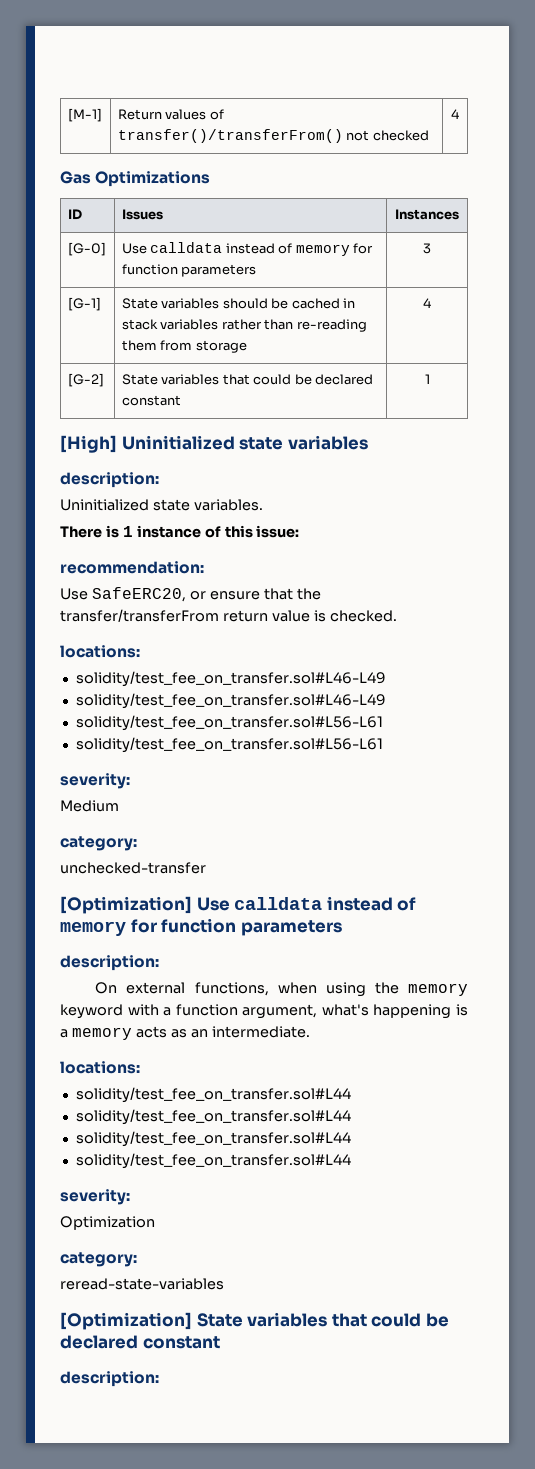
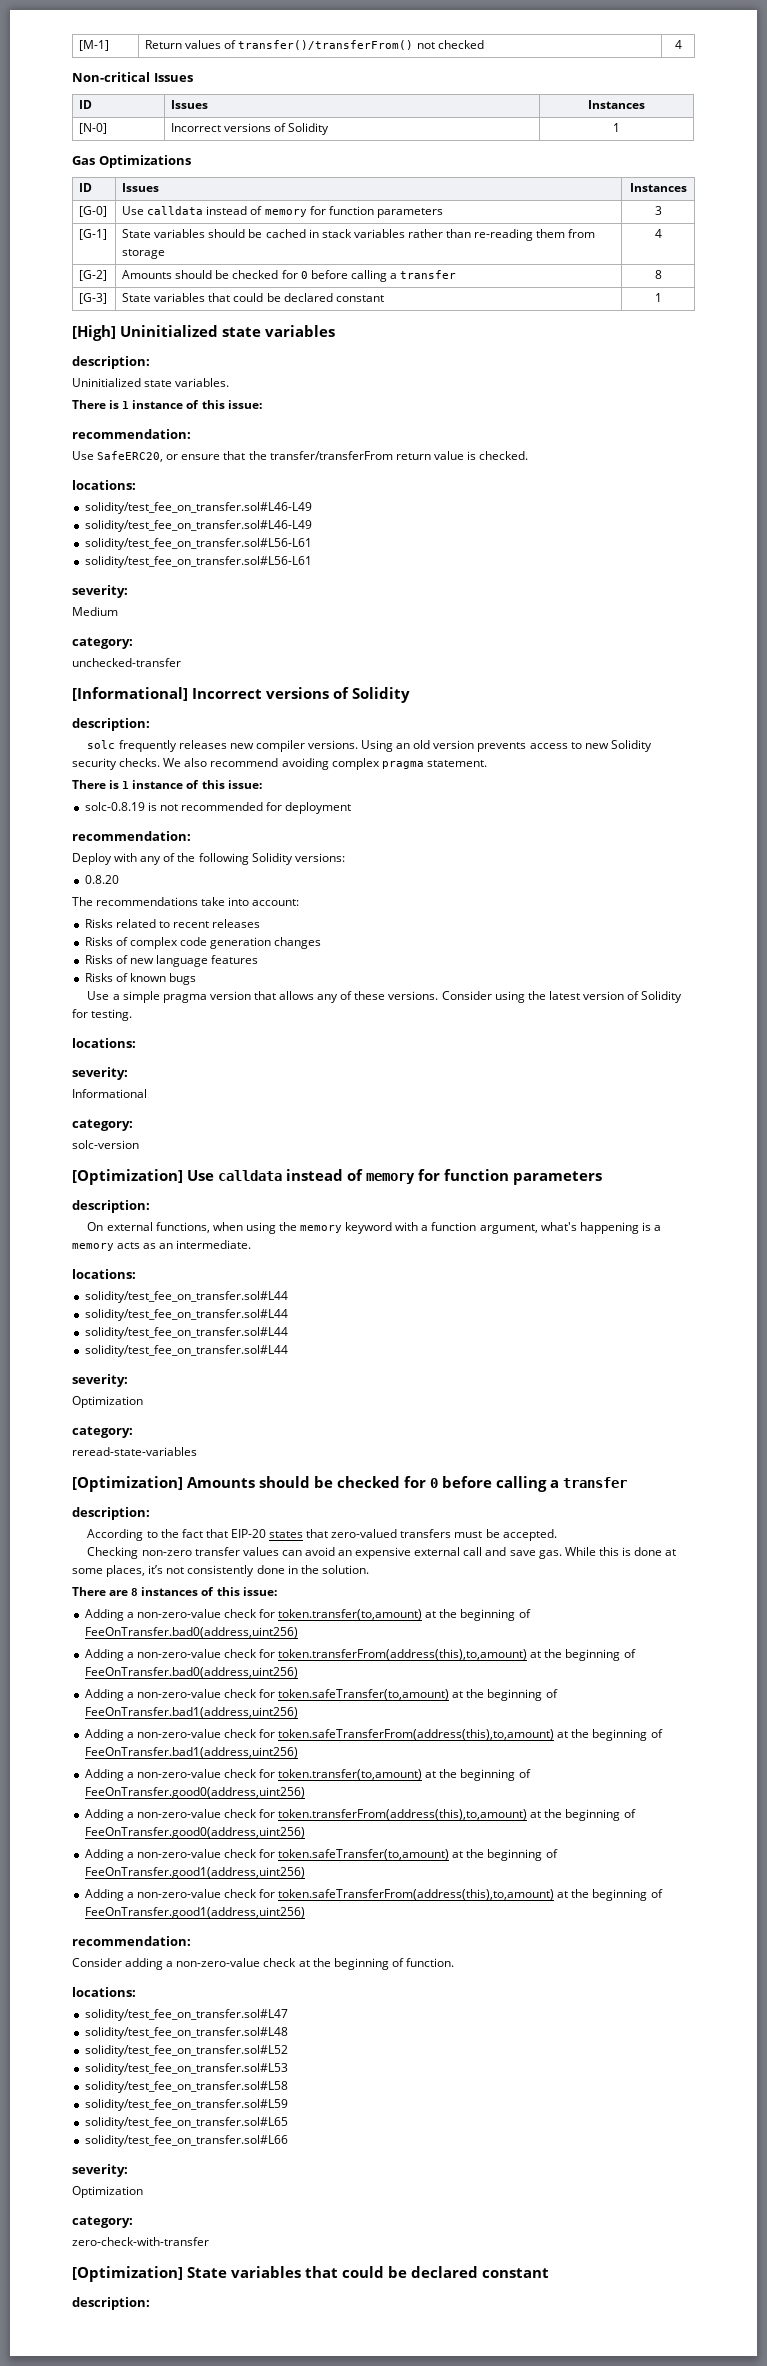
(459, 114) none -> [72,72,193,82] [79,100,93,109] [171,100,209,109] [588,100,645,109] [79,123,108,134] [171,123,330,135] [613,123,620,132] // Non-critical Issues // ID | Issues | Instances // [N-0] | Incorrect versions of Solidity | 1
(104, 380) none -> [122,270,457,282] [654,270,662,279] [79,293,108,304] | Amounts should be checked for 0 before calling a transfer | 8 // [G-3]
(206, 868) none -> [72,687,410,703] [72,718,150,731] [87,740,652,752] [72,758,487,770] [72,780,262,789] [84,802,352,814] [72,831,191,841] [72,853,345,865] [84,875,119,884] [72,897,300,906] [84,919,261,928] [84,937,322,949] [84,955,259,967] [84,973,196,985] [87,991,683,1003] [72,1009,133,1021] [72,1038,136,1048] [72,1067,128,1080] [72,1089,147,1098] [72,1119,133,1131] [72,1140,139,1149] // [Informational] Incorrect versions of Solidity // description: // solc frequently releases new compiler versions. Using an old version prevents access to new Solidity security checks. We also recommend avoiding complex pragma statement. // There is 1 instance of this issue: // solc-0.8.19 is not recommended for deployment // recommendation: // Deploy with any of the following Solidity versions: // 0.8.20 // The recommendations take into account: // Risks related to recent releases // Risks of complex code generation changes // Risks of new language features // Risks of known bugs // Use a simple pragma version that allows any of these versions. Consider using the latest version of Solidity for testing. // locations: // severity: // Informational // category: // solc-version
(224, 1284) none -> [72,1476,627,1492] [72,1507,150,1520] [87,1529,557,1541] [87,1547,677,1559] [72,1565,369,1577] [72,1587,277,1596] [84,1609,531,1621] [84,1627,298,1638] [84,1649,636,1661] [84,1667,298,1678] [84,1689,558,1701] [84,1707,298,1718] [84,1729,663,1741] [84,1747,298,1758] [84,1769,531,1781] [84,1787,305,1799] [84,1809,636,1821] [84,1827,305,1839] [84,1849,558,1861] [84,1867,305,1879] [84,1889,663,1901] [84,1907,305,1919] [72,1936,191,1946] [72,1958,454,1970] [72,1987,136,1997] [84,2009,288,2021] [84,2027,288,2039] [84,2045,288,2057] [84,2063,288,2075] [84,2081,288,2093] [84,2099,288,2111] [84,2117,288,2129] [84,2135,288,2147] [72,2164,128,2177] [72,2186,143,2198] [72,2216,133,2228] [72,2237,209,2246] // [Optimization] Amounts should be checked for 0 before calling a transfer // description: // According to the fact that EIP-20 states that zero-valued transfers must be accepted. // Checking non-zero transfer values can avoid an expensive external call and save gas. While this is done at some places, it’s not consistently done in the solution. // There are 8 instances of this issue: // Adding a non-zero-value check for token.transfer(to,amount) at the beginning of FeeOnTransfer.bad0(address,uint256) // Adding a non-zero-value check for token.transferFrom(address(this),to,amount) at the beginning of FeeOnTransfer.bad0(address,uint256) // Adding a non-zero-value check for token.safeTransfer(to,amount) at the beginning of FeeOnTransfer.bad1(address,uint256) // Adding a non-zero-value check for token.safeTransferFrom(address(this),to,amount) at the beginning of FeeOnTransfer.bad1(address,uint256) // Adding a non-zero-value check for token.transfer(to,amount) at the beginning of FeeOnTransfer.good0(address,uint256) // Adding a non-zero-value check for token.transferFrom(address(this),to,amount) at the beginning of FeeOnTransfer.good0(address,uint256) // Adding a non-zero-value check for token.safeTransfer(to,amount) at the beginning of FeeOnTransfer.good1(address,uint256) // Adding a non-zero-value check for token.safeTransferFrom(address(this),to,amount) at the beginning of FeeOnTransfer.good1(address,uint256) // recommendation: // Consider adding a non-zero-value check at the beginning of function. // locations: // solidity/test_fee_on_transfer.sol#L47 // solidity/test_fee_on_transfer.sol#L48 // solidity/test_fee_on_transfer.sol#L52 // solidity/test_fee_on_transfer.sol#L53 // solidity/test_fee_on_transfer.sol#L58 // solidity/test_fee_on_transfer.sol#L59 // solidity/test_fee_on_transfer.sol#L65 // solidity/test_fee_on_transfer.sol#L66 // severity: // Optimization // category: // zero-check-with-transfer

